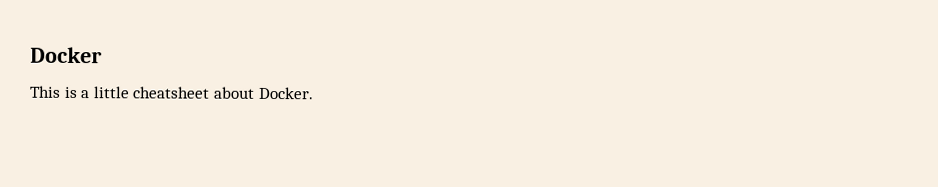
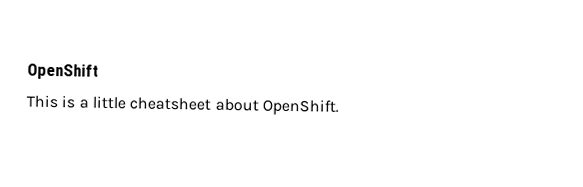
[30,46,102,64] Docker -> [27,63,99,80] OpenShift
[257,86,314,100] Docker. -> [261,98,339,116] OpenShift.

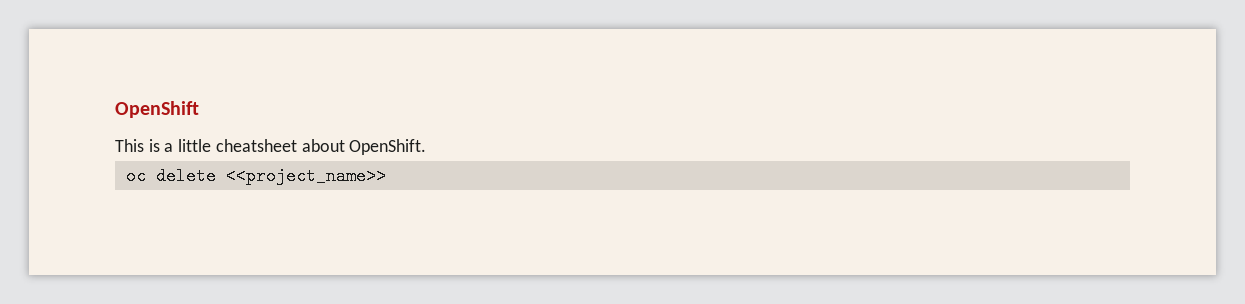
(339, 107) none -> [125,167,386,185] // oc delete <<project_name>>

